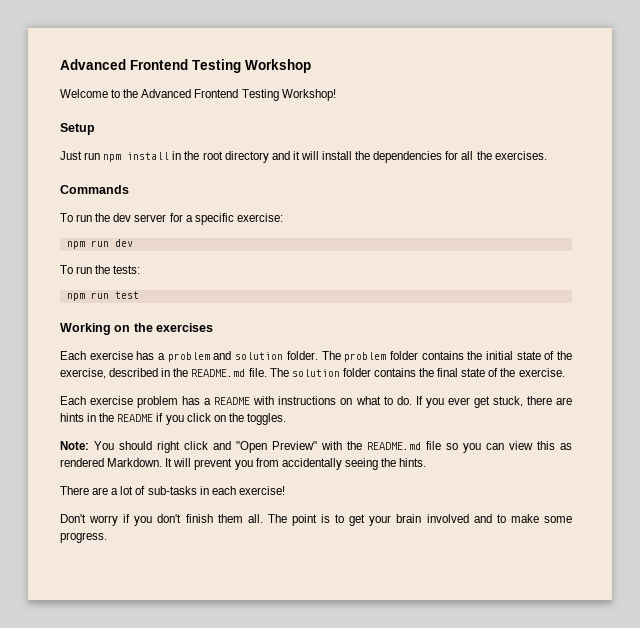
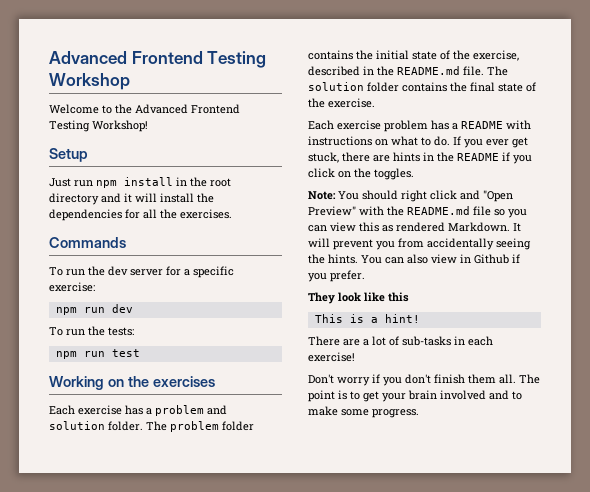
(427, 462) none -> [361,254,520,264] [308,270,365,282] [308,292,409,304] [314,314,420,323] You can also view in Github if you prefer. // They look like this // This is a hint!

